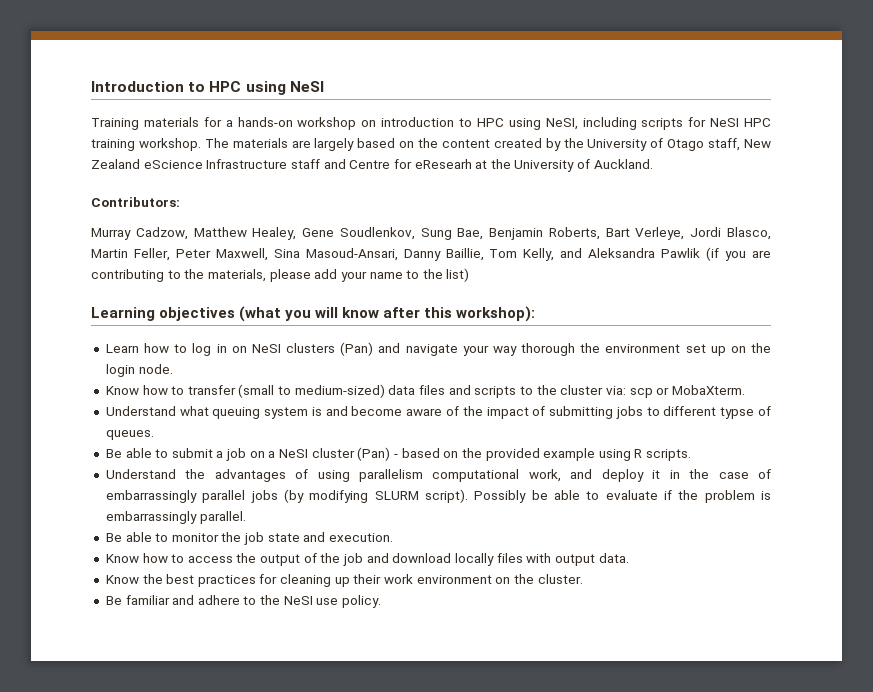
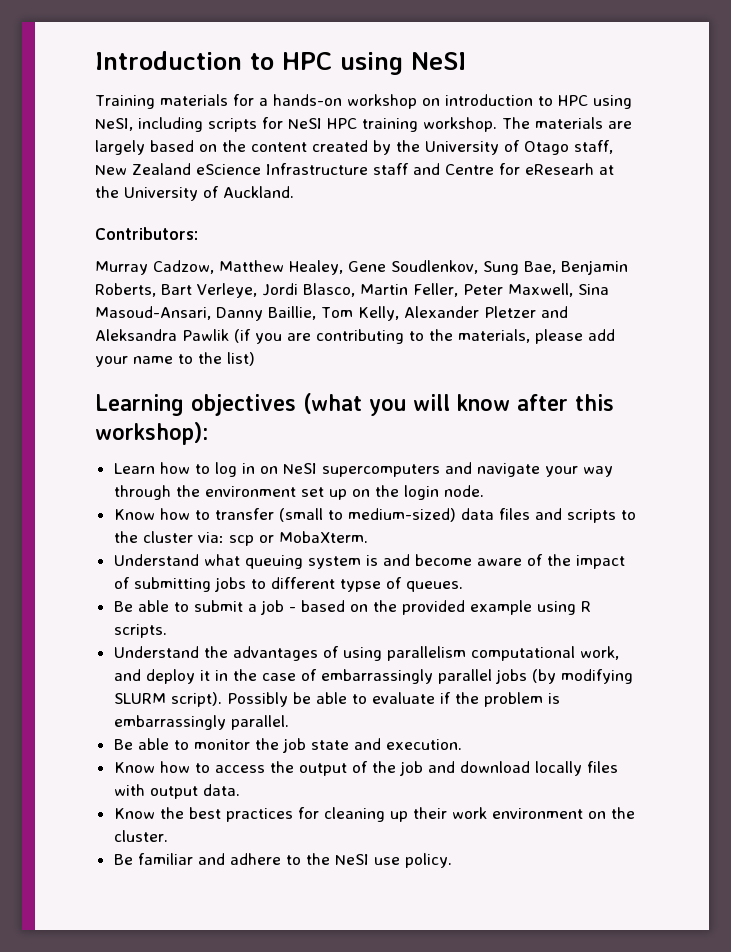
(555, 254) none -> [403,306,536,318] Alexander Pletzer
[286,342,374,356] clusters (Pan) -> [321,464,440,477] supercomputers
[521,343,576,356] thorough -> [113,485,171,500] through
[249,447,391,461] on a NeSI cluster (Pan) -> (284, 607) none

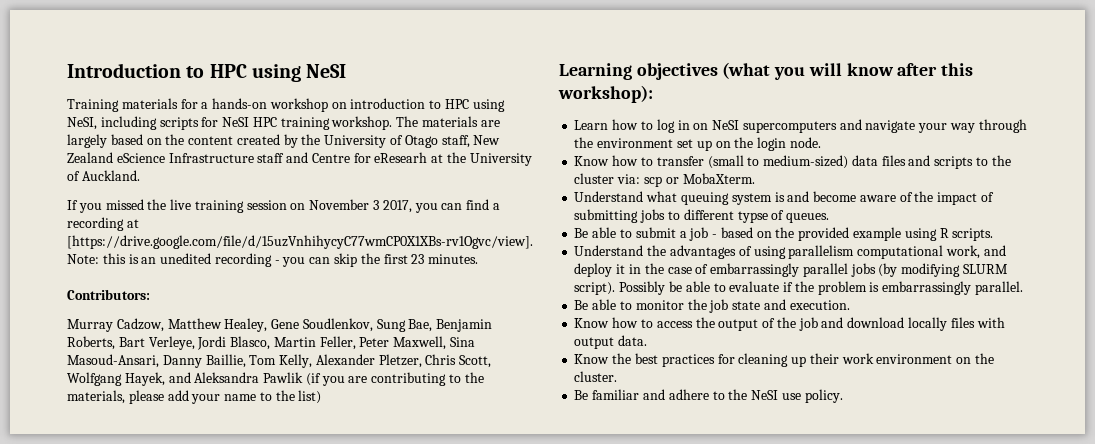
(294, 192) none -> [67,199,500,213] [67,217,139,231] [67,235,533,249] [67,253,479,267] // If you missed the live training session on November 3 2017, you can find a recording at [https://drive.google.com/file/d/15uzVnhihycyC77wmCP0X1XBs-rv1Ogvc/view]. Note: this is an unedited recording - you can skip the first 23 minutes.
[483,306,536,318] Pletzer -> [378,354,492,368] [67,372,165,386] Pletzer, Chris Scott, Wolfgang Hayek,

